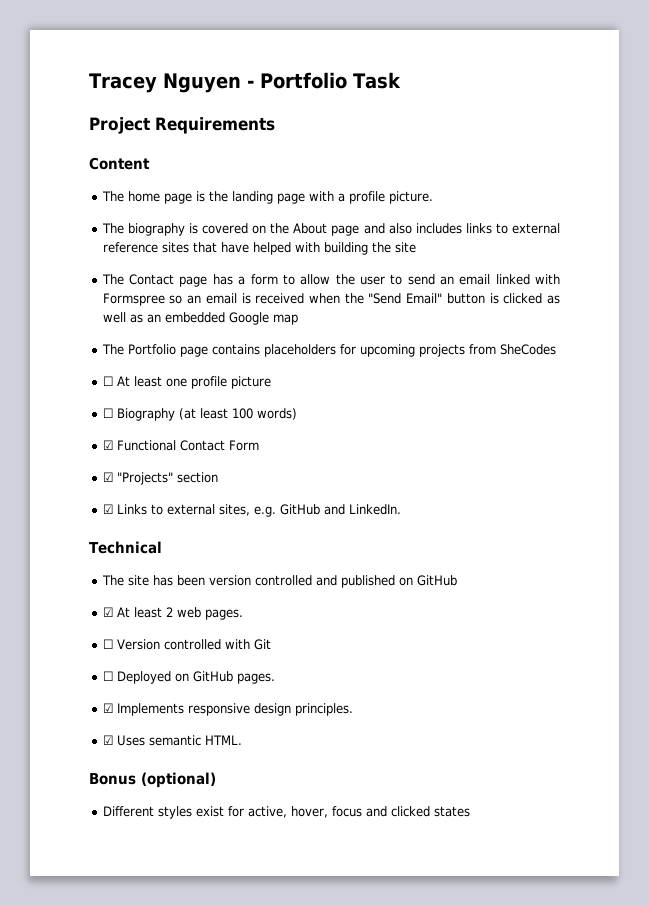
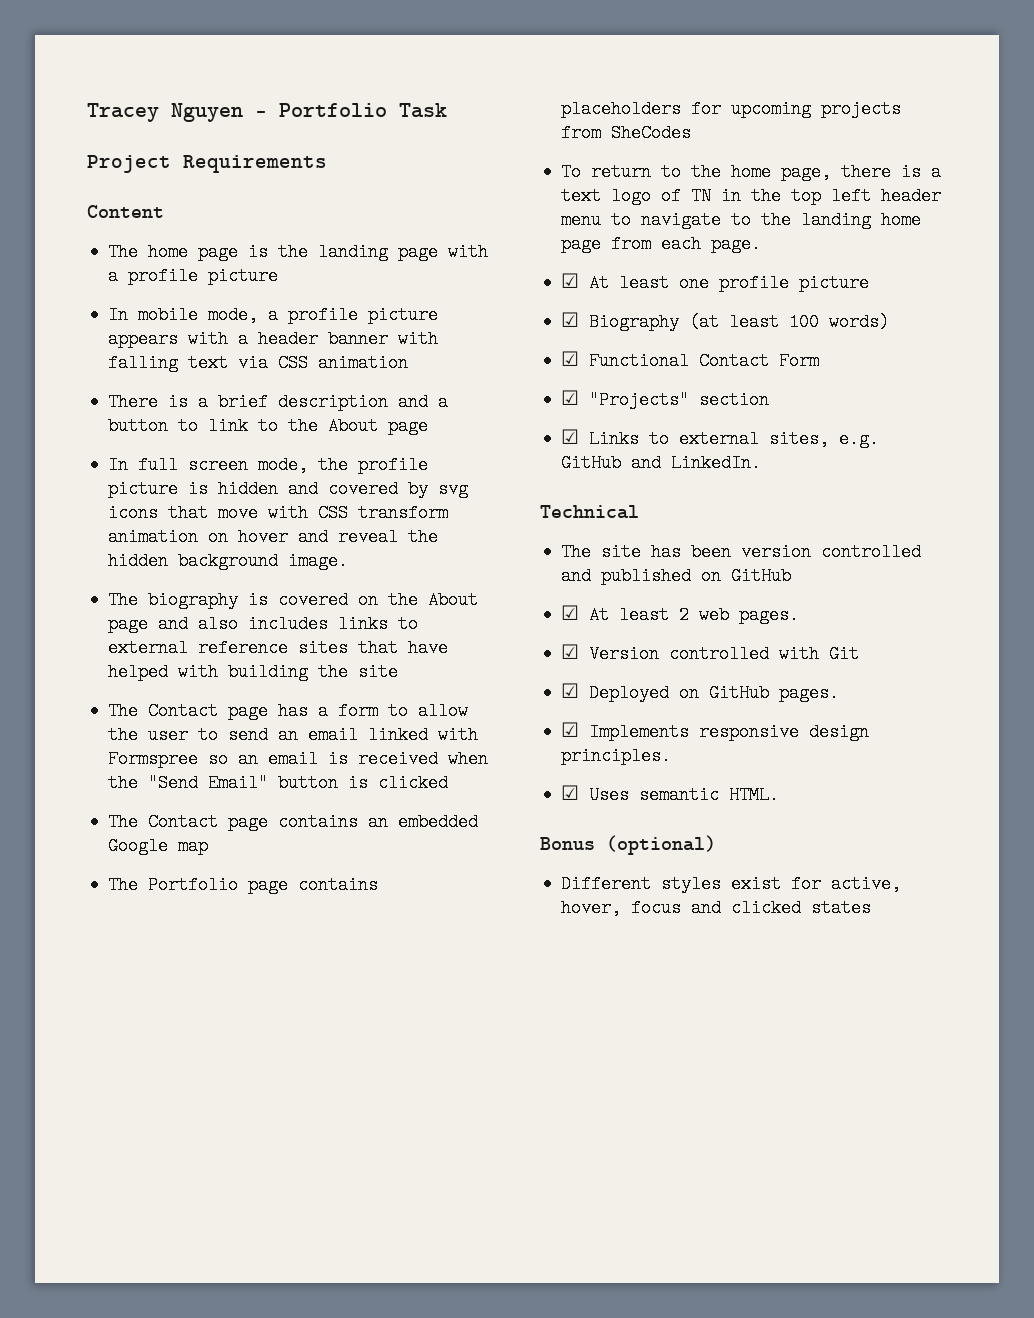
[388,191,433,204] picture. -> [208,267,279,285] [108,306,439,324] [108,330,439,348] [108,354,409,372] [108,393,449,411] [108,417,429,435] [108,456,429,474] [108,480,469,498] [108,504,449,522] [108,528,439,546] [108,552,349,570] picture // In mobile mode, a profile picture appears with a header banner with falling text via CSS animation // There is a brief description and a button to link to the About page // In full screen mode, the profile picture is hidden and covered by svg icons that move with CSS transform animation on hover and reveal the hidden background image.
[547,295,560,304] [102,312,143,323] as well as -> [108,813,359,831] // The Contact page contains
[102,376,113,386] ☐ -> [561,163,942,181] [561,187,942,205] [561,211,922,229] [561,235,762,253] [561,273,580,288] To return to the home page, there is a text logo of TN in the top left header menu to navigate to the landing home page from each page. // ☑
[102,408,113,418] ☐ -> [561,312,580,327] ☑
[102,639,113,649] ☐ -> [561,644,580,659] ☑
[102,671,113,681] ☐ -> [561,683,580,698] ☑

